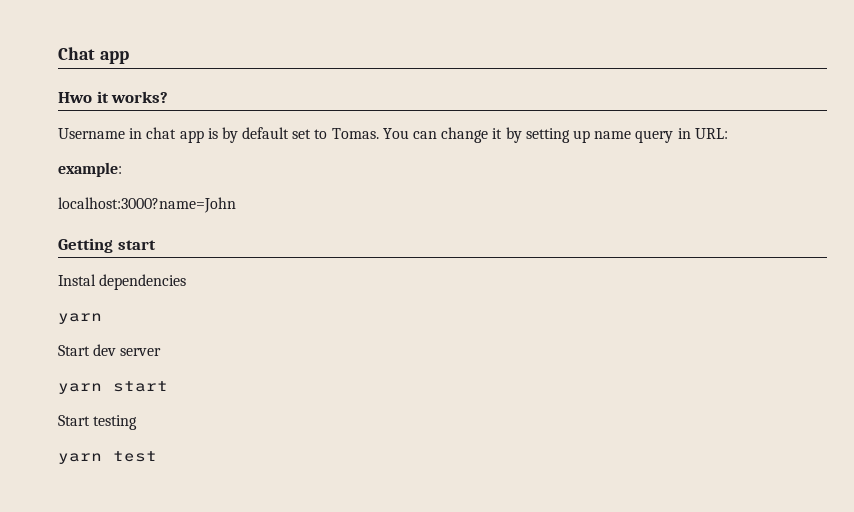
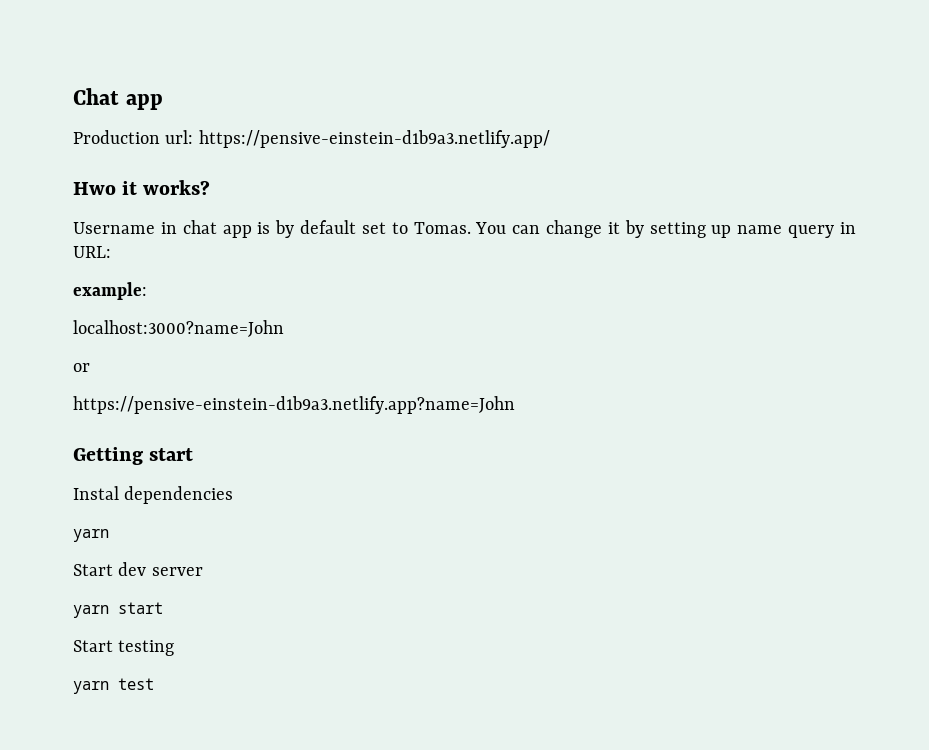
(129, 57) none -> [73,130,550,148] // Production url: https://pensive-einstein-d1b9a3.netlify.app/
(236, 205) none -> [73,363,90,372] [73,396,515,414] // or // https://pensive-einstein-d1b9a3.netlify.app?name=John

